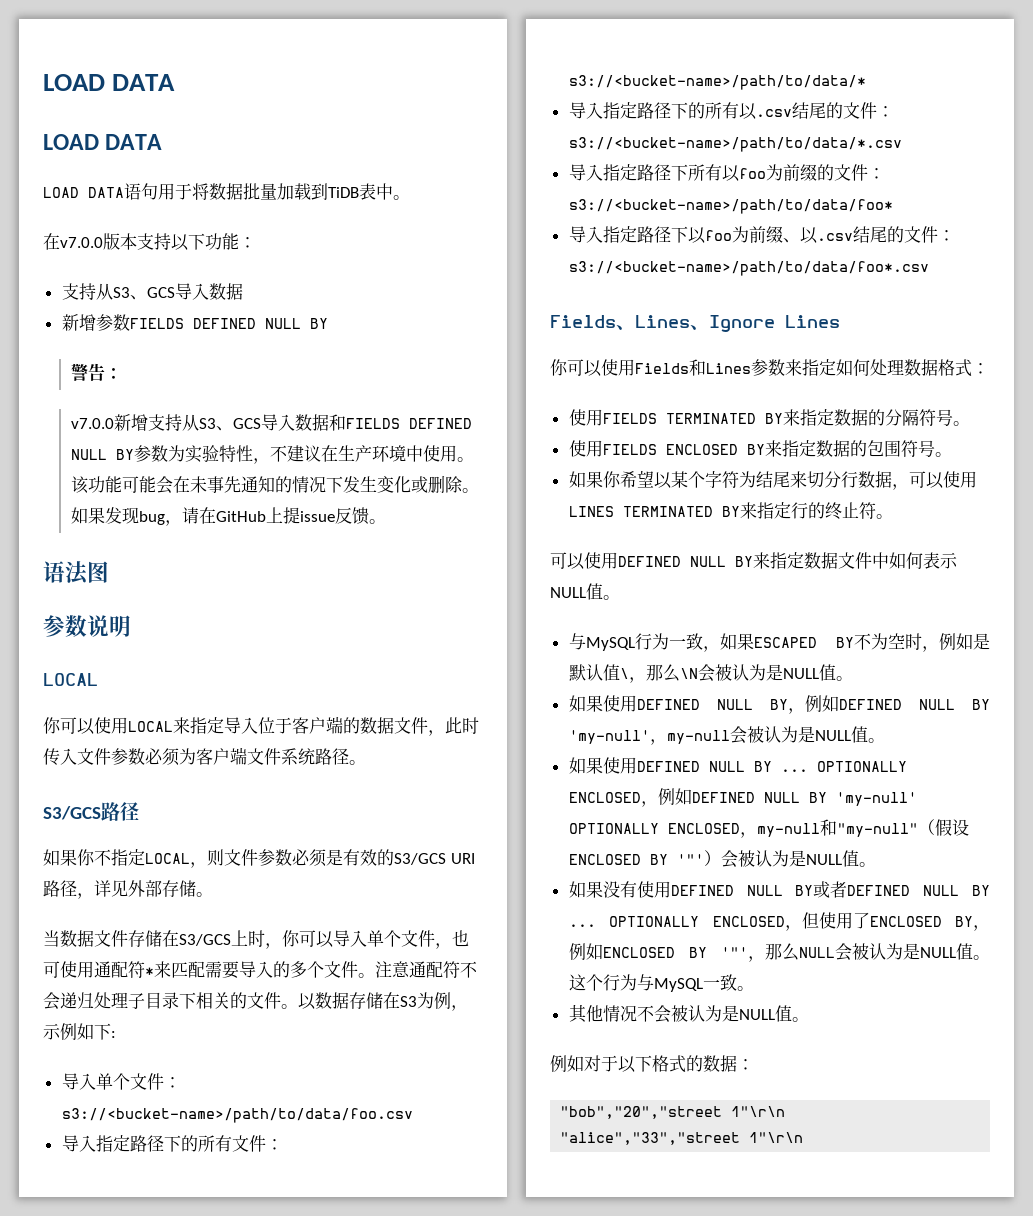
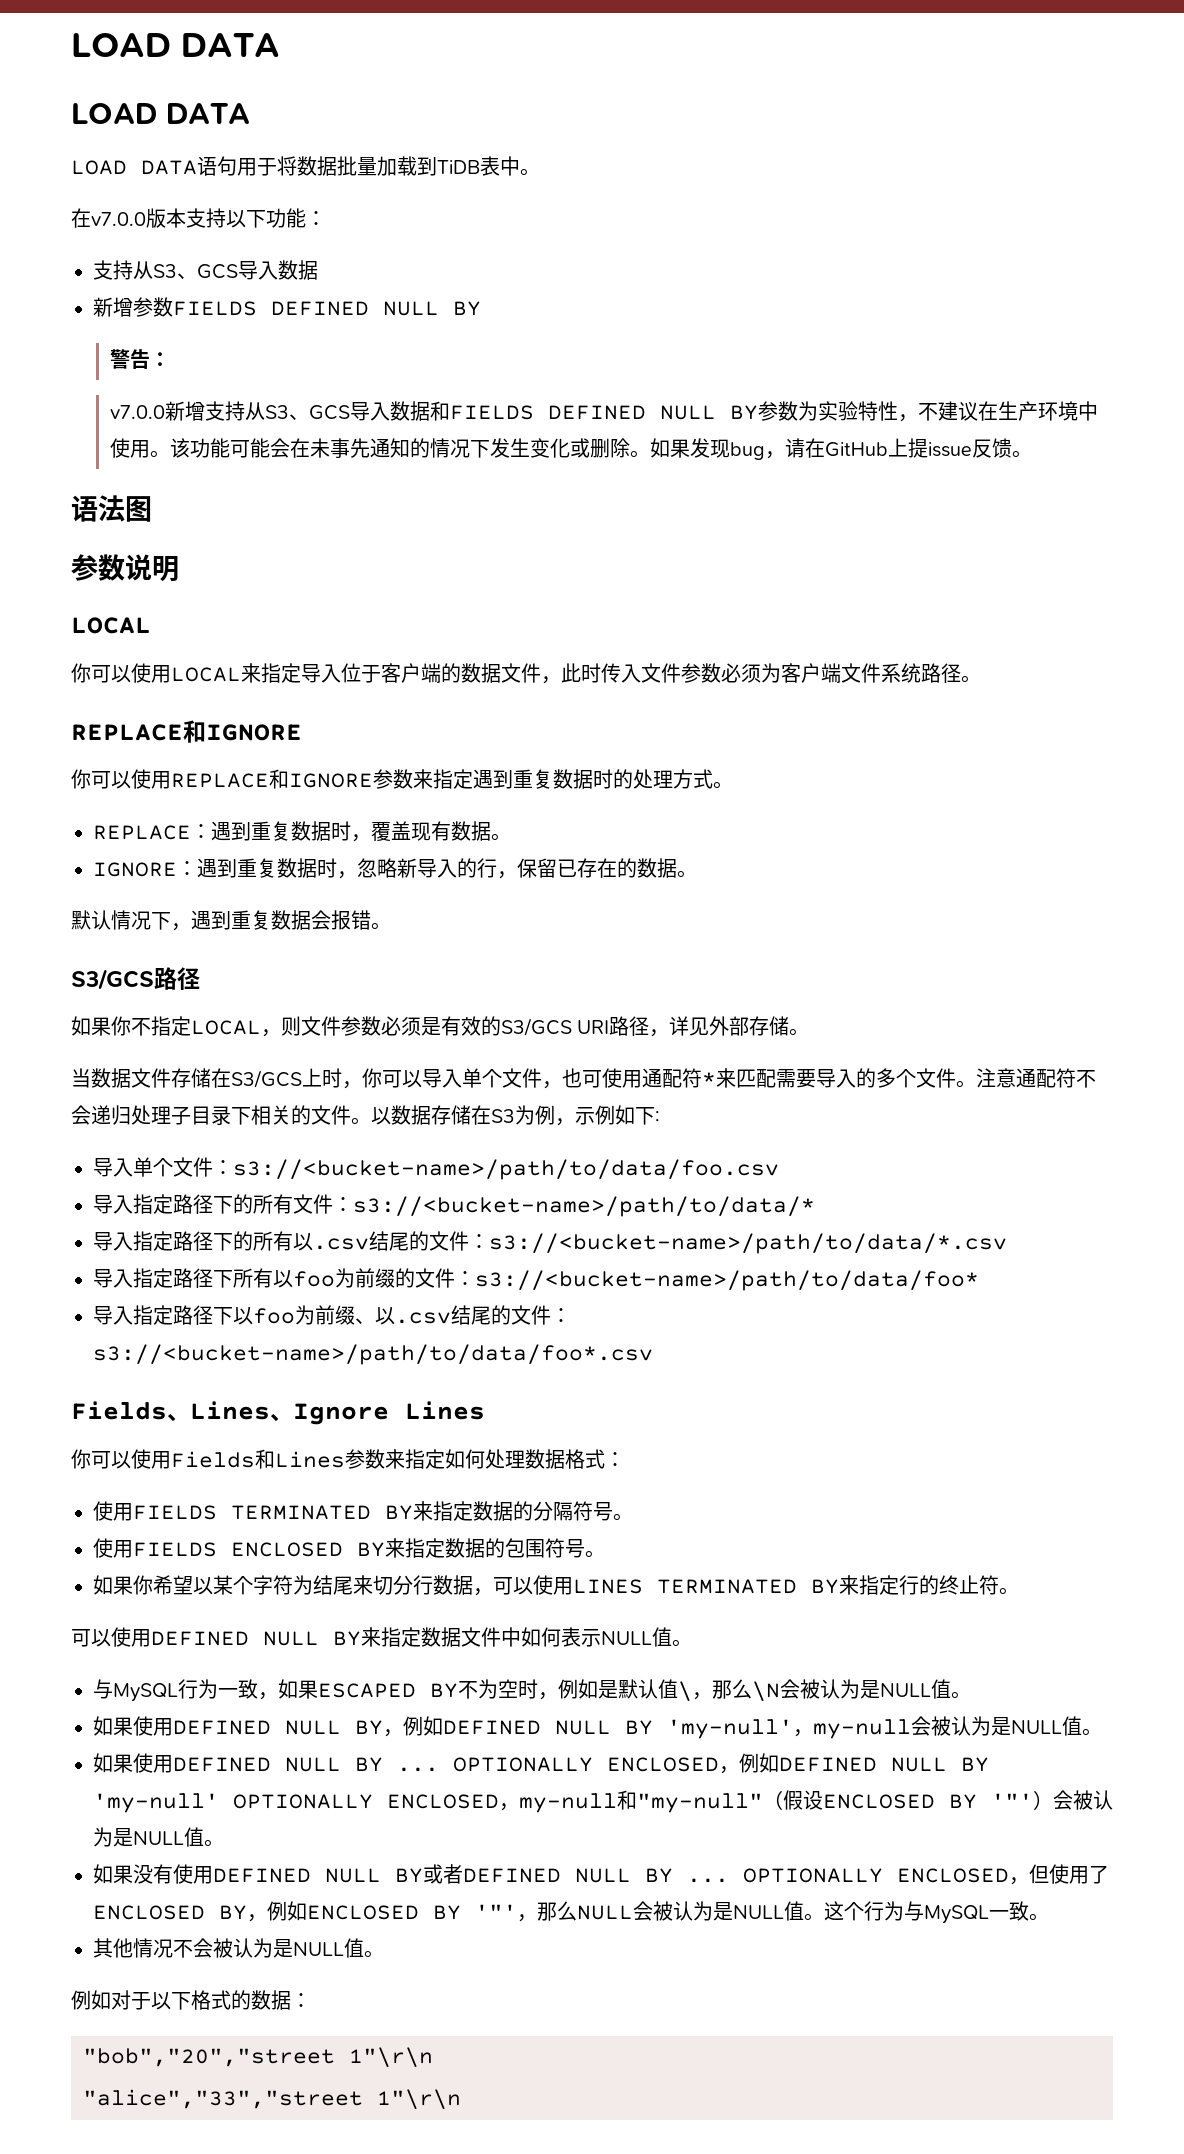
(366, 762) none -> [71,720,302,743] [71,769,733,789] [93,821,511,842] [93,858,697,879] [71,910,391,931] // REPLACE和IGNORE // 你可以使用REPLACE和IGNORE参数来指定遇到重复数据时的处理方式。 // REPLACE：遇到重复数据时，覆盖现有数据。 // IGNORE：遇到重复数据时，忽略新导入的行，保留已存在的数据。 // 默认情况下，遇到重复数据会报错。

